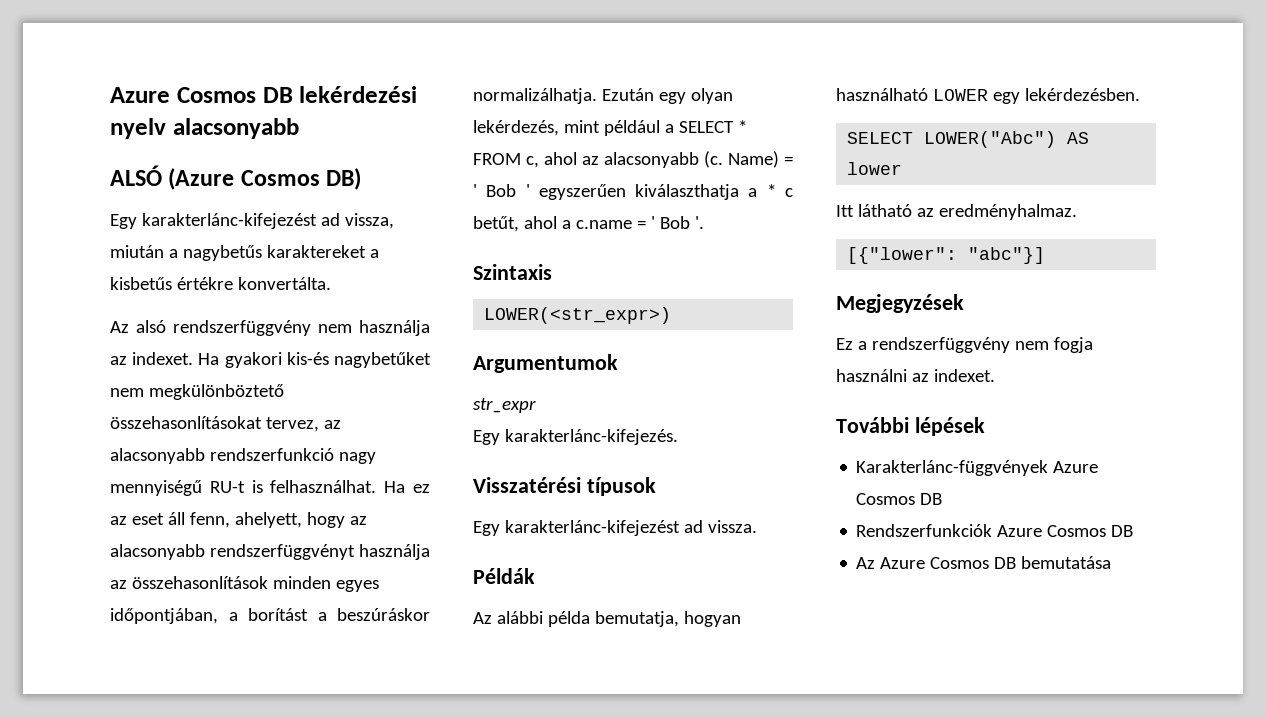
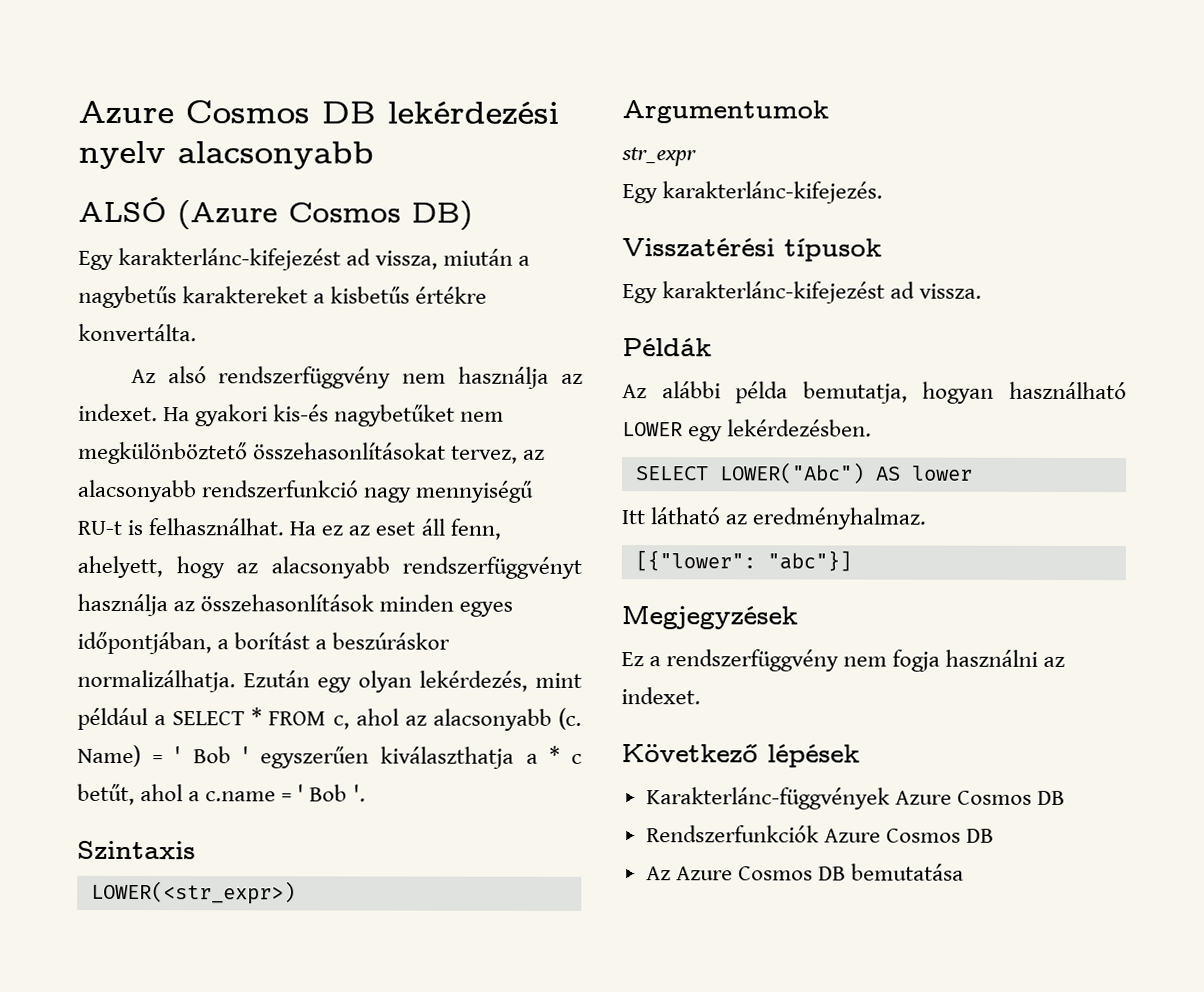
[836,417,909,433] További -> [621,744,758,763] Következő

